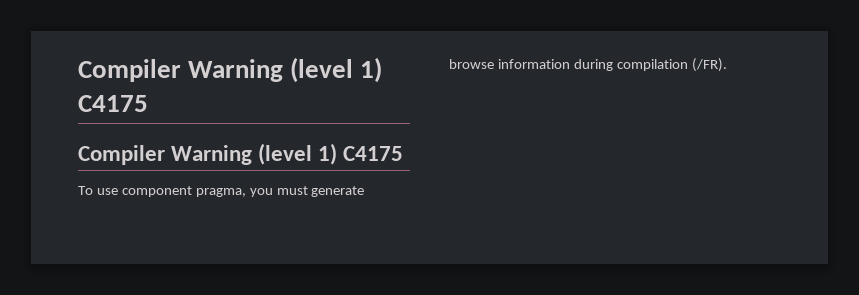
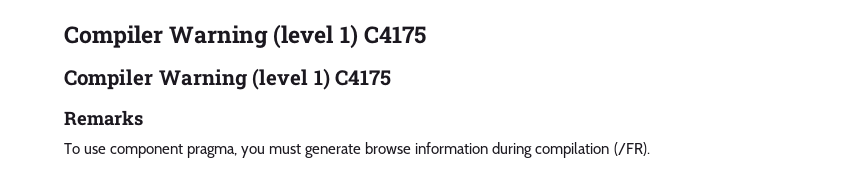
(404, 153) none -> [64,110,143,126] // Remarks

